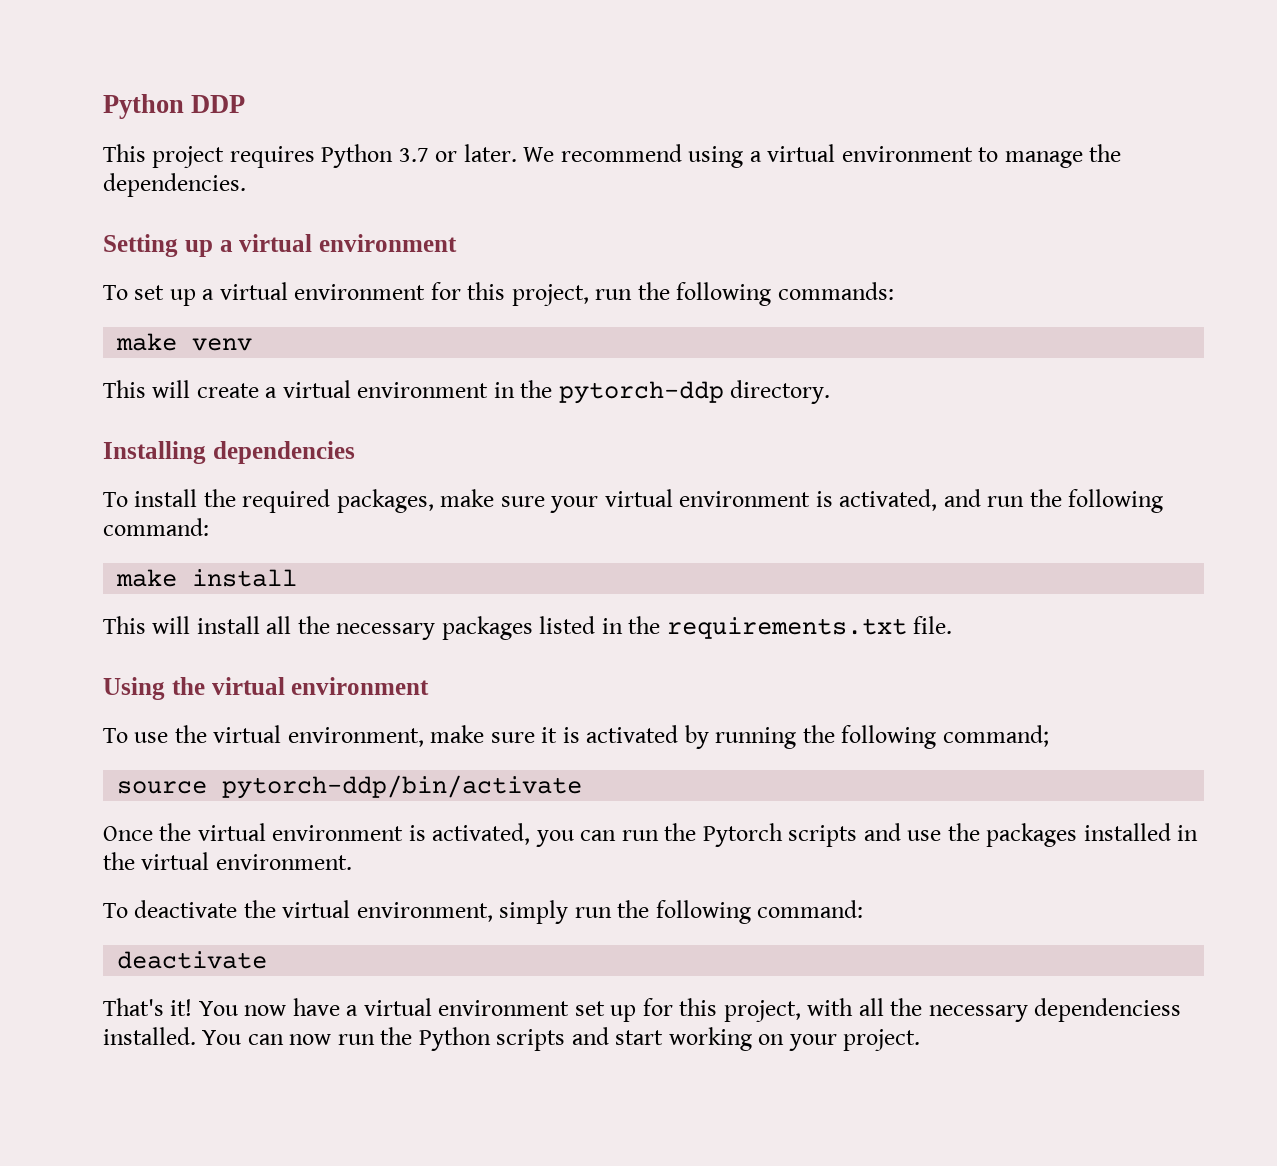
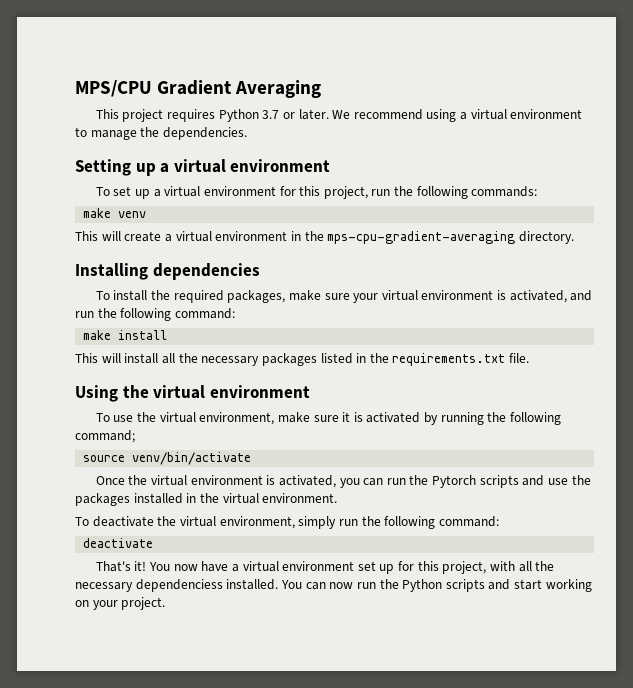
[103,94,246,119] Python DDP -> [75,80,322,98] MPS/CPU Gradient Averaging
[558,381,724,404] pytorch-ddp -> [327,231,516,244] mps-cpu-gradient-averaging
[222,775,583,799] pytorch-ddp/bin/activate -> [132,452,252,465] venv/bin/activate

